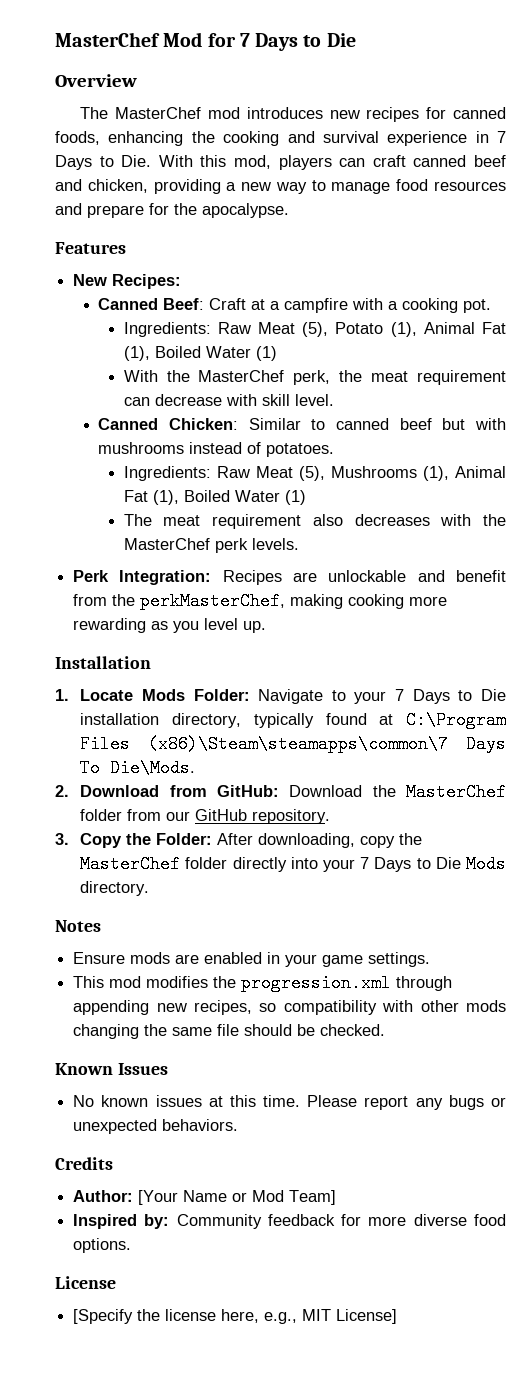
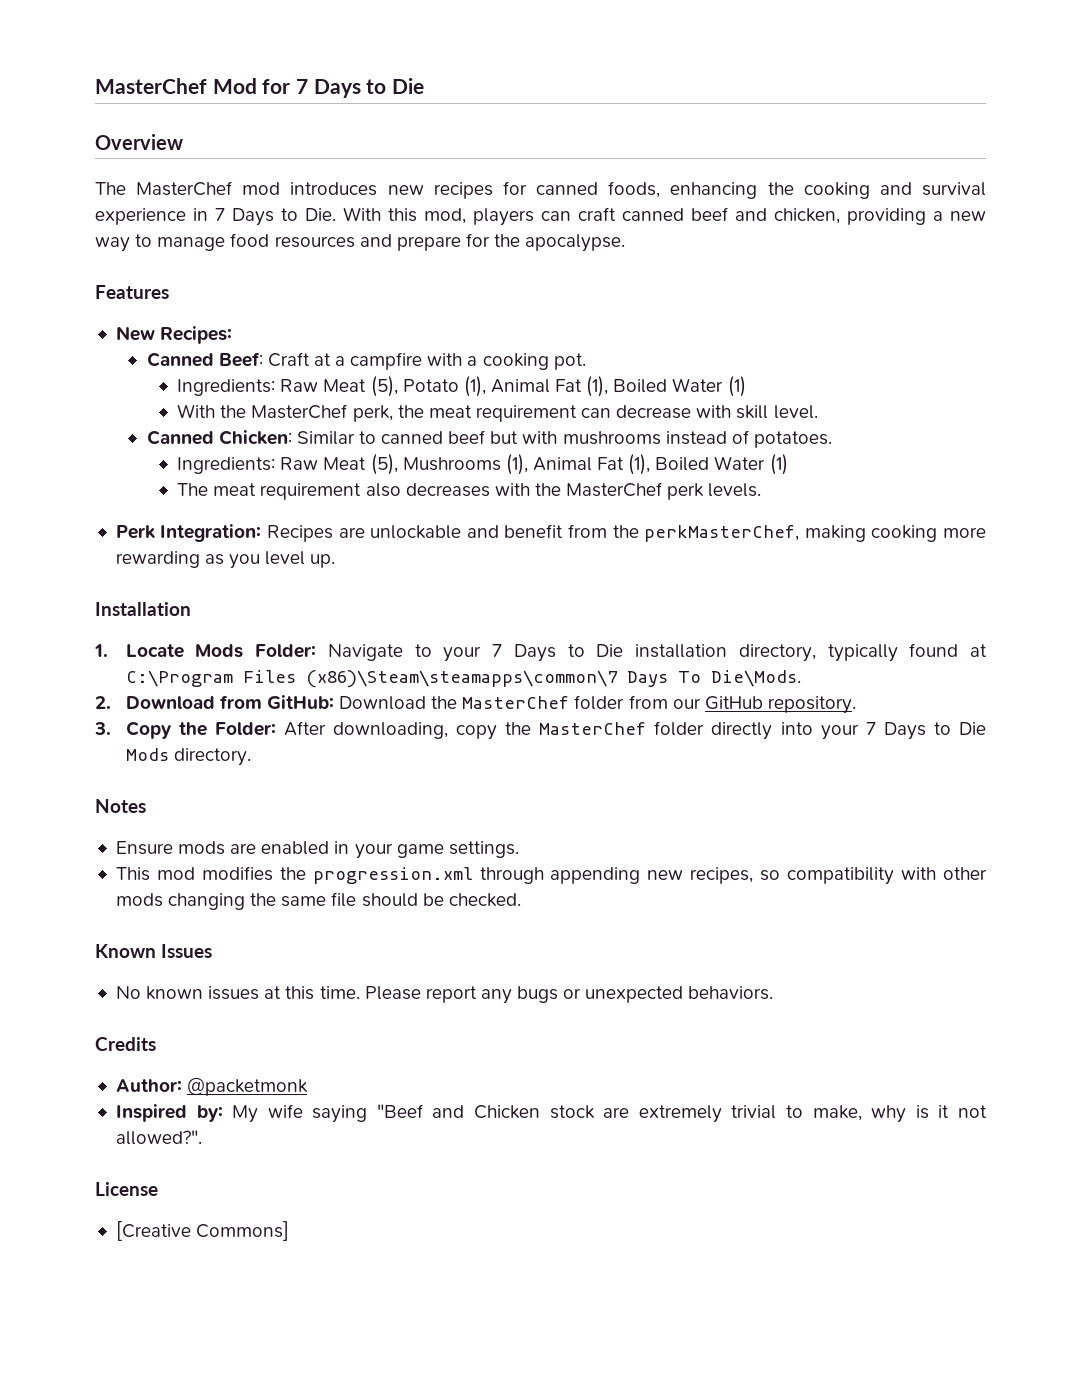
[138,1190,337,1205] [73,1214,507,1229] [73,1238,132,1253] [55,1276,116,1289] [73,1309,398,1324] [Your Name or Mod Team] // Inspired by: Community feedback for more diverse food options. // License // [Specify the license here, e.g., MIT License] -> [187,1077,309,1096] [115,1104,988,1123] [115,1130,202,1145] [95,1182,158,1196] [115,1221,290,1241] @packetmonk // Inspired by: My wife saying "Beef and Chicken stock are extremely trivial to make, why is it not allowed?". // License // [Creative Commons]

